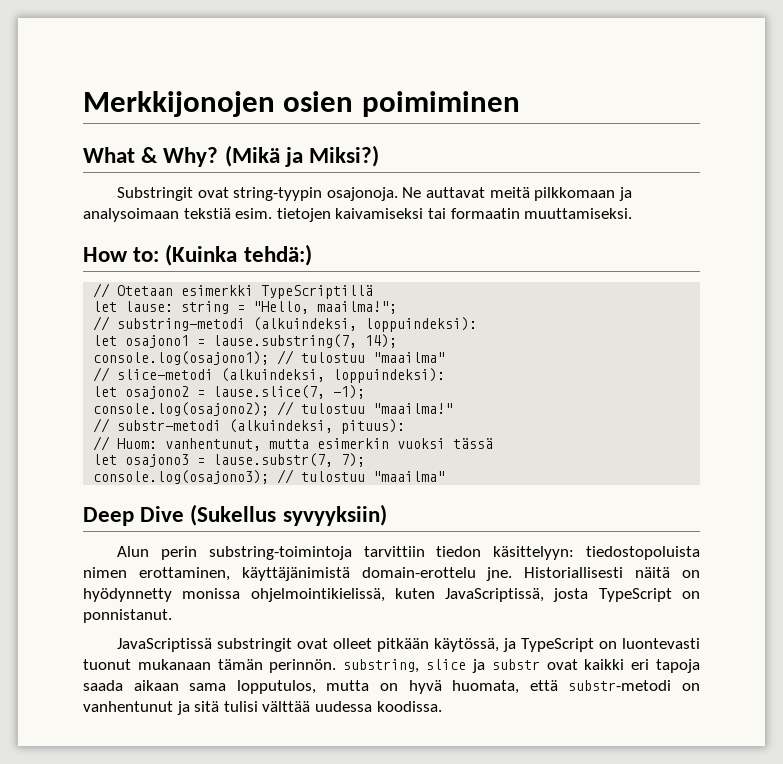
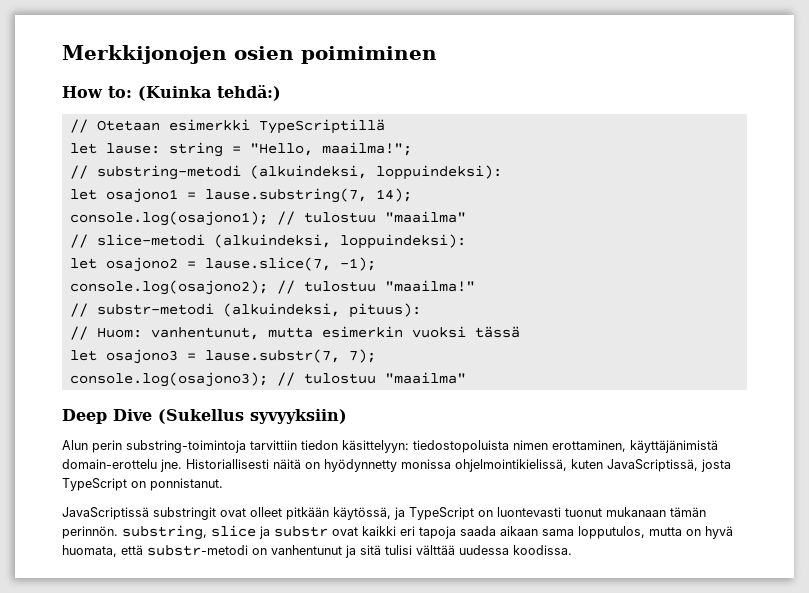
[83,145,380,167] [117,187,632,201] [83,208,633,222] // What & Why? (Mikä ja Miksi?) // Substringit ovat string-tyypin osajonoja. Ne auttavat meitä pilkkomaan ja analysoimaan tekstiä esim. tietojen kaivamiseksi tai formaatin muuttamiseksi. -> (437, 55) none

